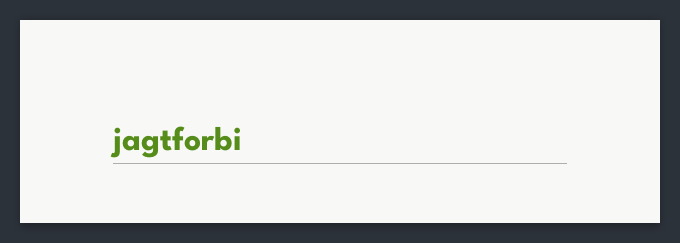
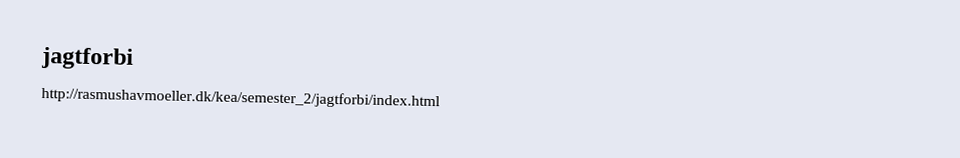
(242, 142) none -> [41,86,440,110] // http://rasmushavmoeller.dk/kea/semester_2/jagtforbi/index.html

